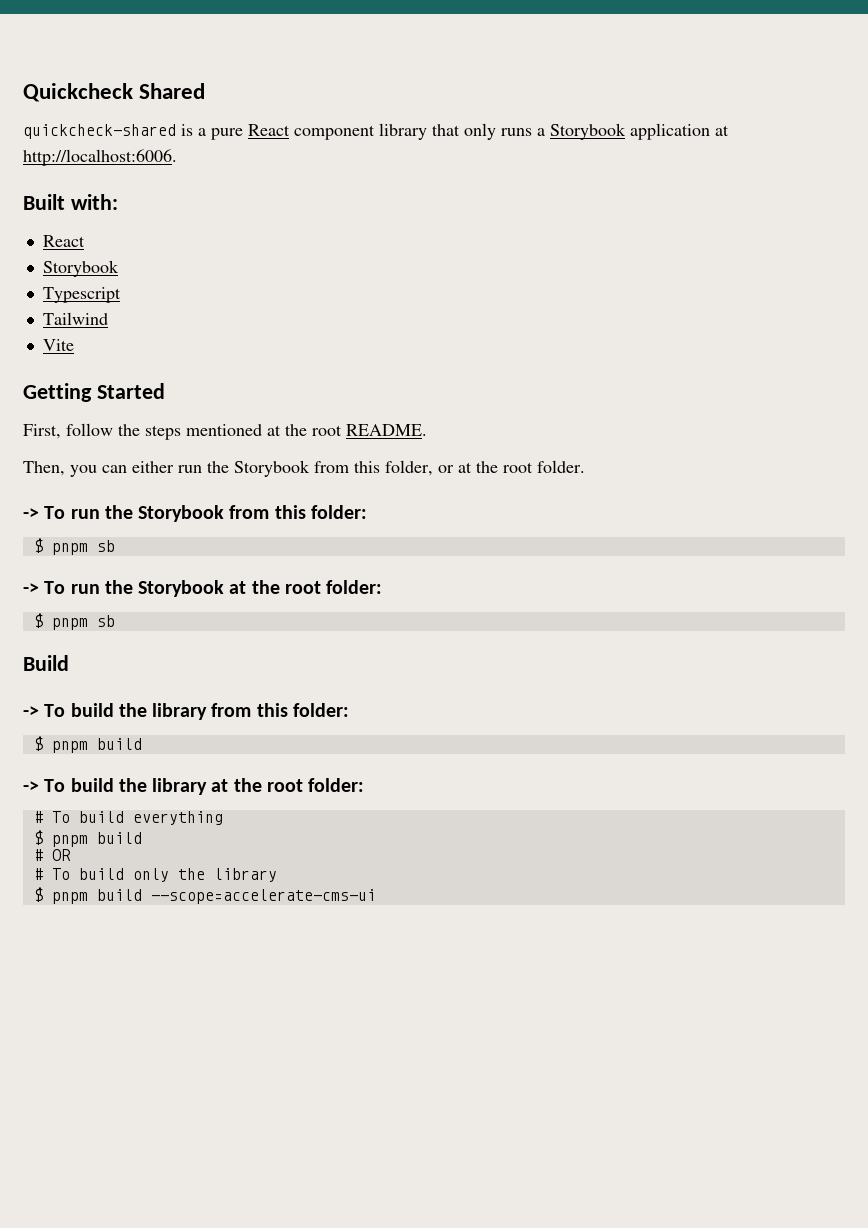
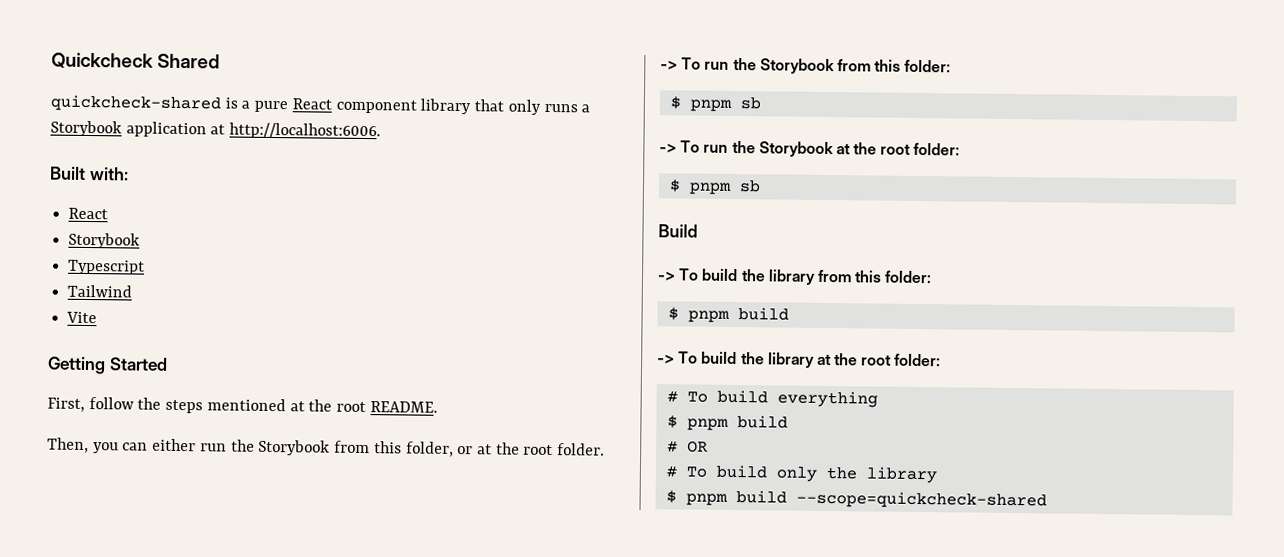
[150,889,376,904] --scope=accelerate-cms-ui -> [795,490,1047,510] --scope=quickcheck-shared

